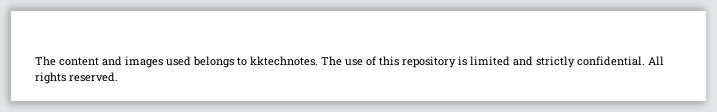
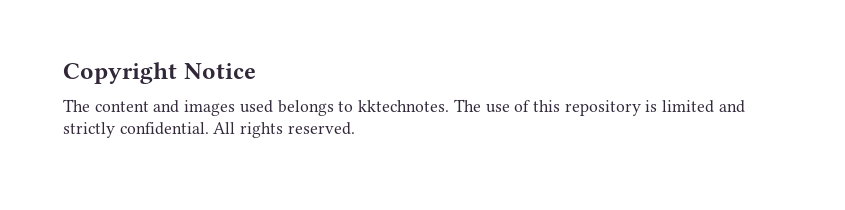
(35, 61) none -> [63,62,256,84] Copyright Notice //

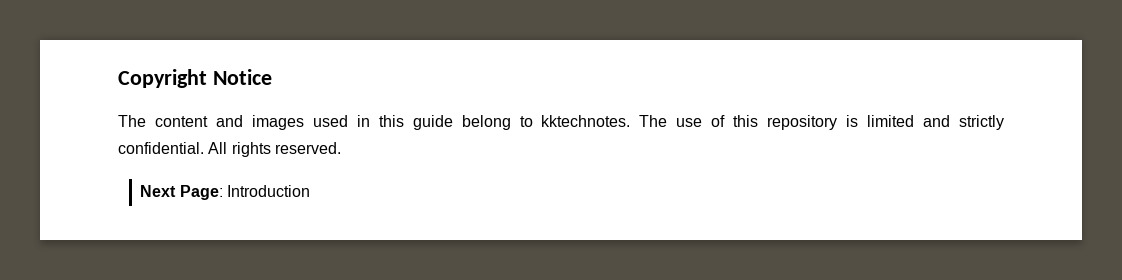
[277,100,334,116] belongs -> [356,115,511,130] in this guide belong
(355, 128) none -> [140,185,311,200] // Next Page: Introduction

